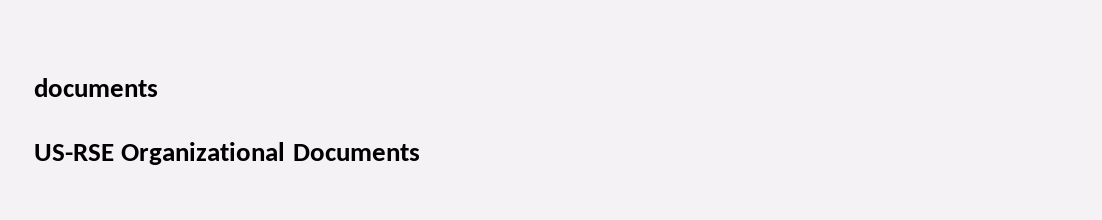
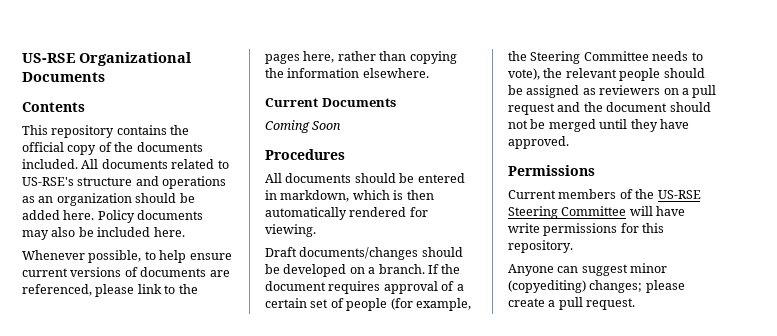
[34,78,158,97] documents // -> (22, 58) none
(420, 152) none -> [22,102,85,112] [22,125,190,138] [22,142,203,155] [22,159,229,169] [22,176,227,189] [22,193,195,206] [22,210,204,223] [22,227,185,240] [22,250,232,263] [22,267,230,277] [22,284,198,297] [265,51,457,64] [265,68,429,78] [265,98,396,107] [265,120,342,133] [265,149,345,160] [265,173,465,183] [265,190,434,202] [265,207,428,220] [265,224,316,237] [265,247,463,260] [265,264,461,277] [265,281,464,294] [265,298,471,311] [508,51,703,64] [508,68,705,81] [508,85,717,98] [508,102,711,115] [508,119,689,132] [508,136,569,149] [508,165,595,176] [508,189,701,199] [508,206,686,219] [508,223,665,236] [508,240,573,253] [508,263,668,276] [508,280,685,293] [508,297,636,310] // Contents // This repository contains the official copy of the documents included. All documents related to US-RSE's structure and operations as an organization should be added here. Policy documents may also be included here. // Whenever possible, to help ensure current versions of documents are referenced, please link to the pages here, rather than copying the information elsewhere. // Current Documents // Coming Soon // Procedures // All documents should be entered in markdown, which is then automatically rendered for viewing. // Draft documents/changes should be developed on a branch. If the document requires approval of a certain set of people (for example, the Steering Committee needs to vote), the relevant people should be assigned as reviewers on a pull request and the document should not be merged until they have approved. // Permissions // Current members of the US-RSE Steering Committee will have write permissions for this repository. // Anyone can suggest minor (copyediting) changes; please create a pull request.

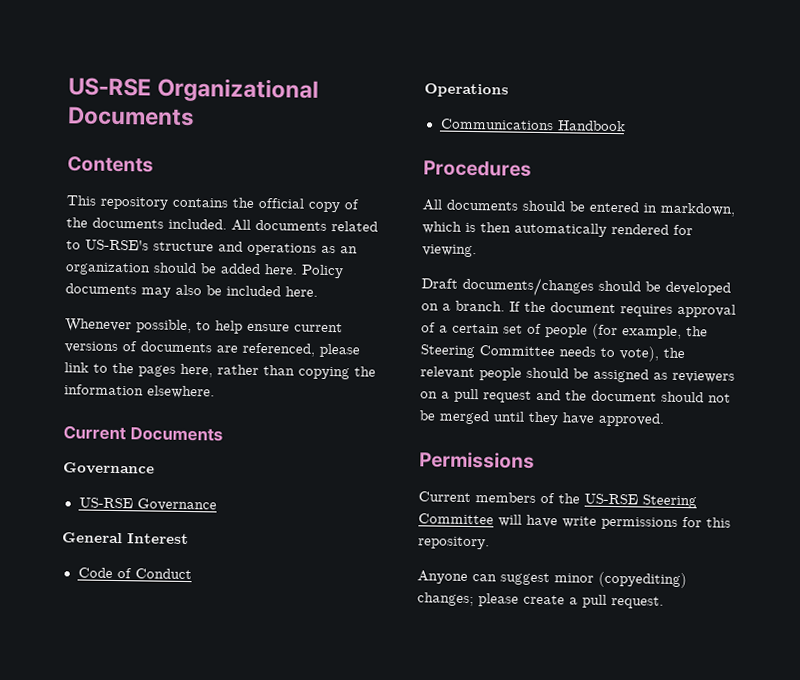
[265,120,342,133] Coming Soon -> [63,462,155,475] [78,497,217,512] [62,532,189,545] [77,567,192,580] [424,83,509,98] [439,118,626,132] Governance // US-RSE Governance // General Interest // Code of Conduct // Operations // Communications Handbook

